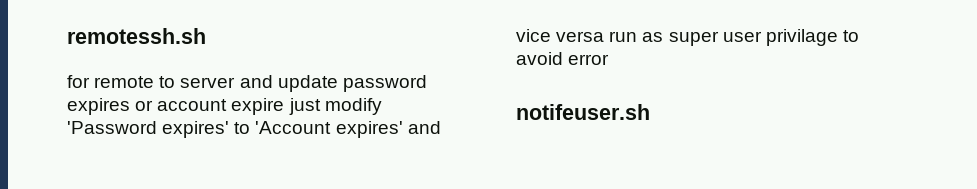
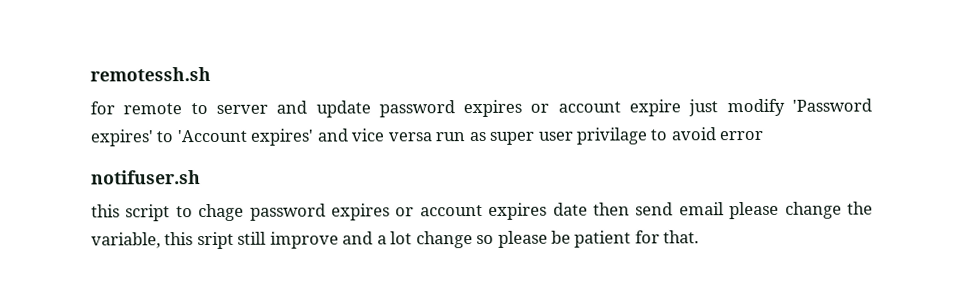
[516,104,650,120] notifeuser.sh -> [91,170,201,185] [91,201,873,222] [91,230,700,250] notifuser.sh // this script to chage password expires or account expires date then send email please change the variable, this sript still improve and a lot change so please be patient for that.

